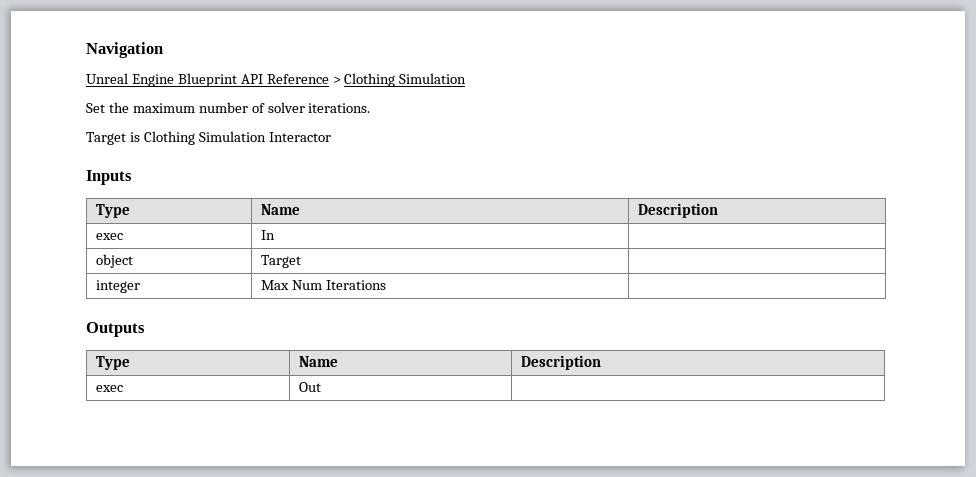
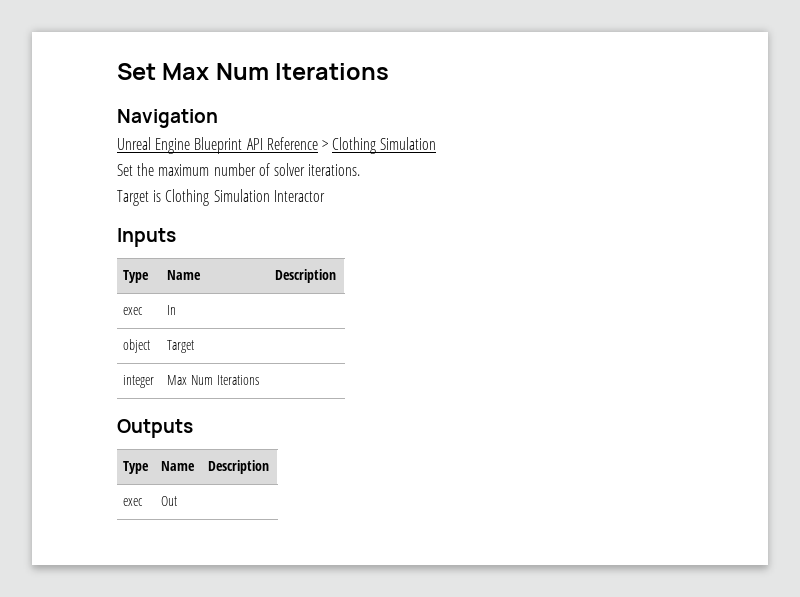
(86, 50) none -> [117,63,390,80] Set Max Num Iterations //

